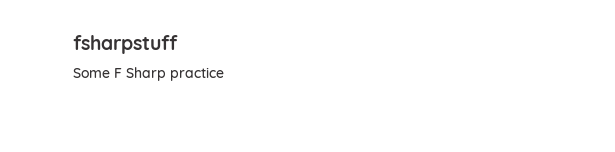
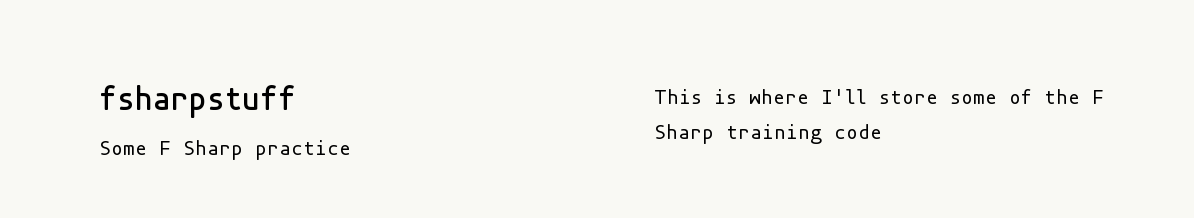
(224, 74) none -> [654,89,1104,104] [654,124,882,144] // This is where I'll store some of the F Sharp training code

